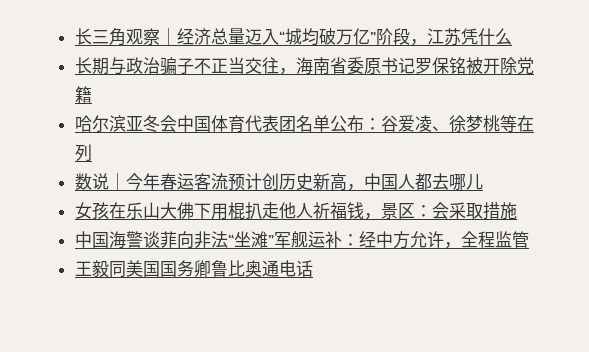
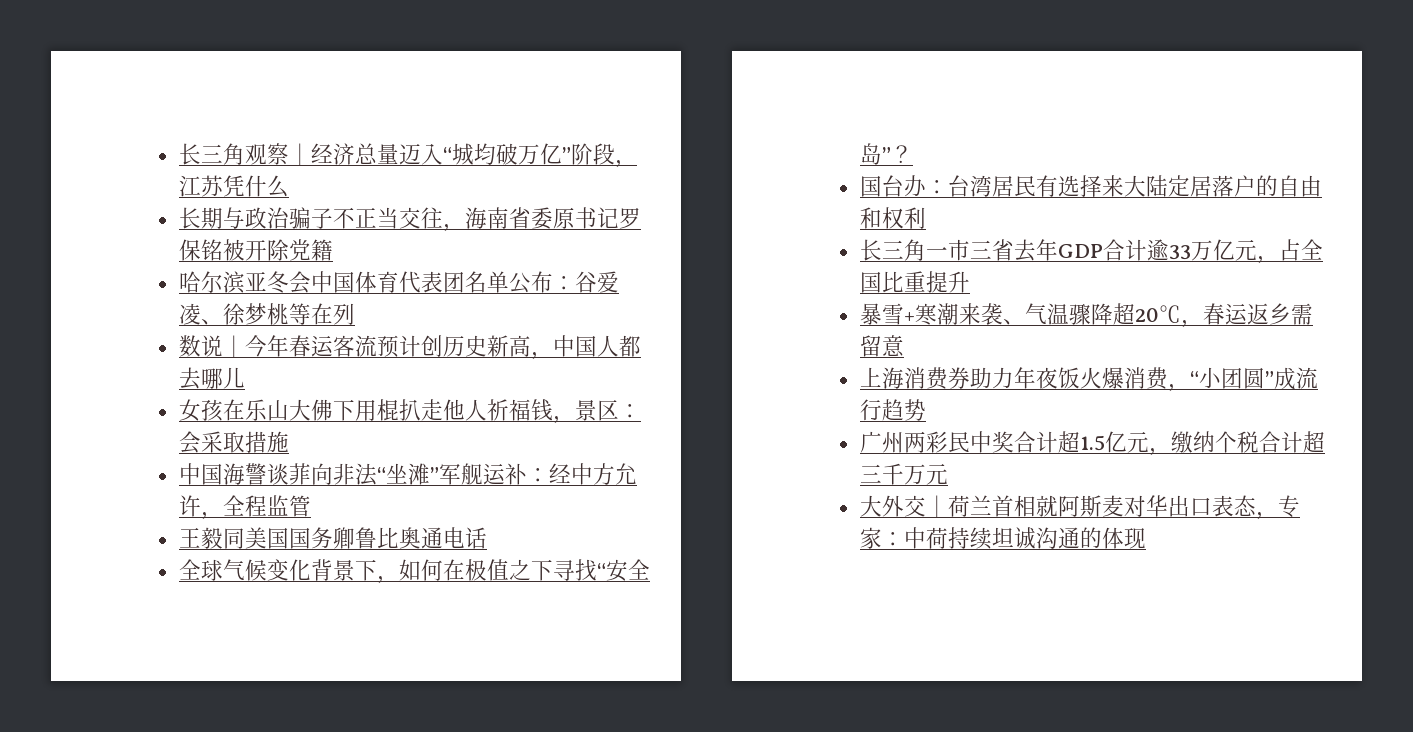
(313, 268) none -> [178,559,650,584] [859,143,913,165] [859,175,1322,197] [859,207,926,229] [859,239,1323,264] [859,271,970,293] [859,303,1313,328] [859,335,904,357] [859,367,1318,392] [859,399,926,421] [859,431,1325,456] [859,463,948,485] [859,495,1300,520] [859,527,1146,550] // 全球气候变化背景下，如何在极值之下寻找“安全岛”？ // 国台办：台湾居民有选择来大陆定居落户的自由和权利 // 长三角一市三省去年GDP合计逾33万亿元，占全国比重提升 // 暴雪+寒潮来袭、气温骤降超20℃，春运返乡需留意 // 上海消费券助力年夜饭火爆消费，“小团圆”成流行趋势 // 广州两彩民中奖合计超1.5亿元，缴纳个税合计超三千万元 // 大外交｜荷兰首相就阿斯麦对华出口表态，专家：中荷持续坦诚沟通的体现

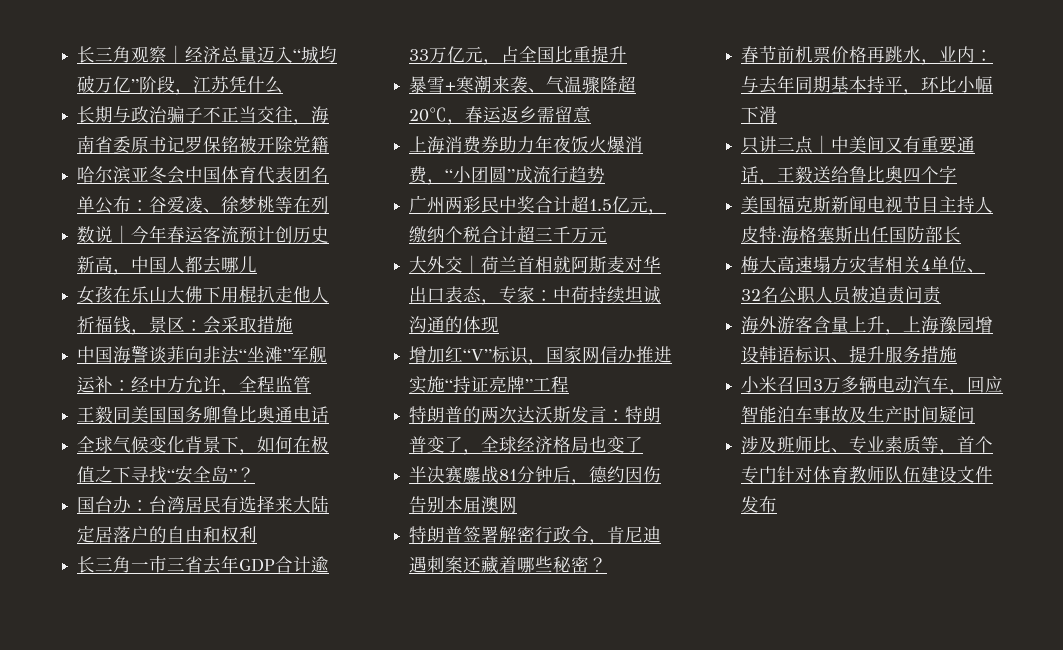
(1146, 538) none -> [409,346,673,365] [409,376,570,394] [409,406,662,424] [409,436,644,455] [409,466,662,485] [409,496,518,514] [409,526,662,545] [409,556,608,574] [741,45,994,65] [741,75,994,95] [741,106,778,123] [741,135,976,154] [741,165,958,185] [741,196,994,213] [741,225,962,244] [741,256,986,273] [741,286,943,304] [741,316,994,335] [741,345,958,364] [741,376,1004,395] [741,405,976,423] [741,435,994,455] [741,465,994,484] [741,496,778,513] // 增加红“V”标识，国家网信办推进实施“持证亮牌”工程 // 特朗普的两次达沃斯发言：特朗普变了，全球经济格局也变了 // 半决赛鏖战81分钟后，德约因伤告别本届澳网 // 特朗普签署解密行政令，肯尼迪遇刺案还藏着哪些秘密？ // 春节前机票价格再跳水，业内：与去年同期基本持平，环比小幅下滑 // 只讲三点｜中美间又有重要通话，王毅送给鲁比奥四个字 // 美国福克斯新闻电视节目主持人皮特·海格塞斯出任国防部长 // 梅大高速塌方灾害相关4单位、32名公职人员被追责问责 // 海外游客含量上升，上海豫园增设韩语标识、提升服务措施 // 小米召回3万多辆电动汽车，回应智能泊车事故及生产时间疑问 // 涉及班师比、专业素质等，首个专门针对体育教师队伍建设文件发布

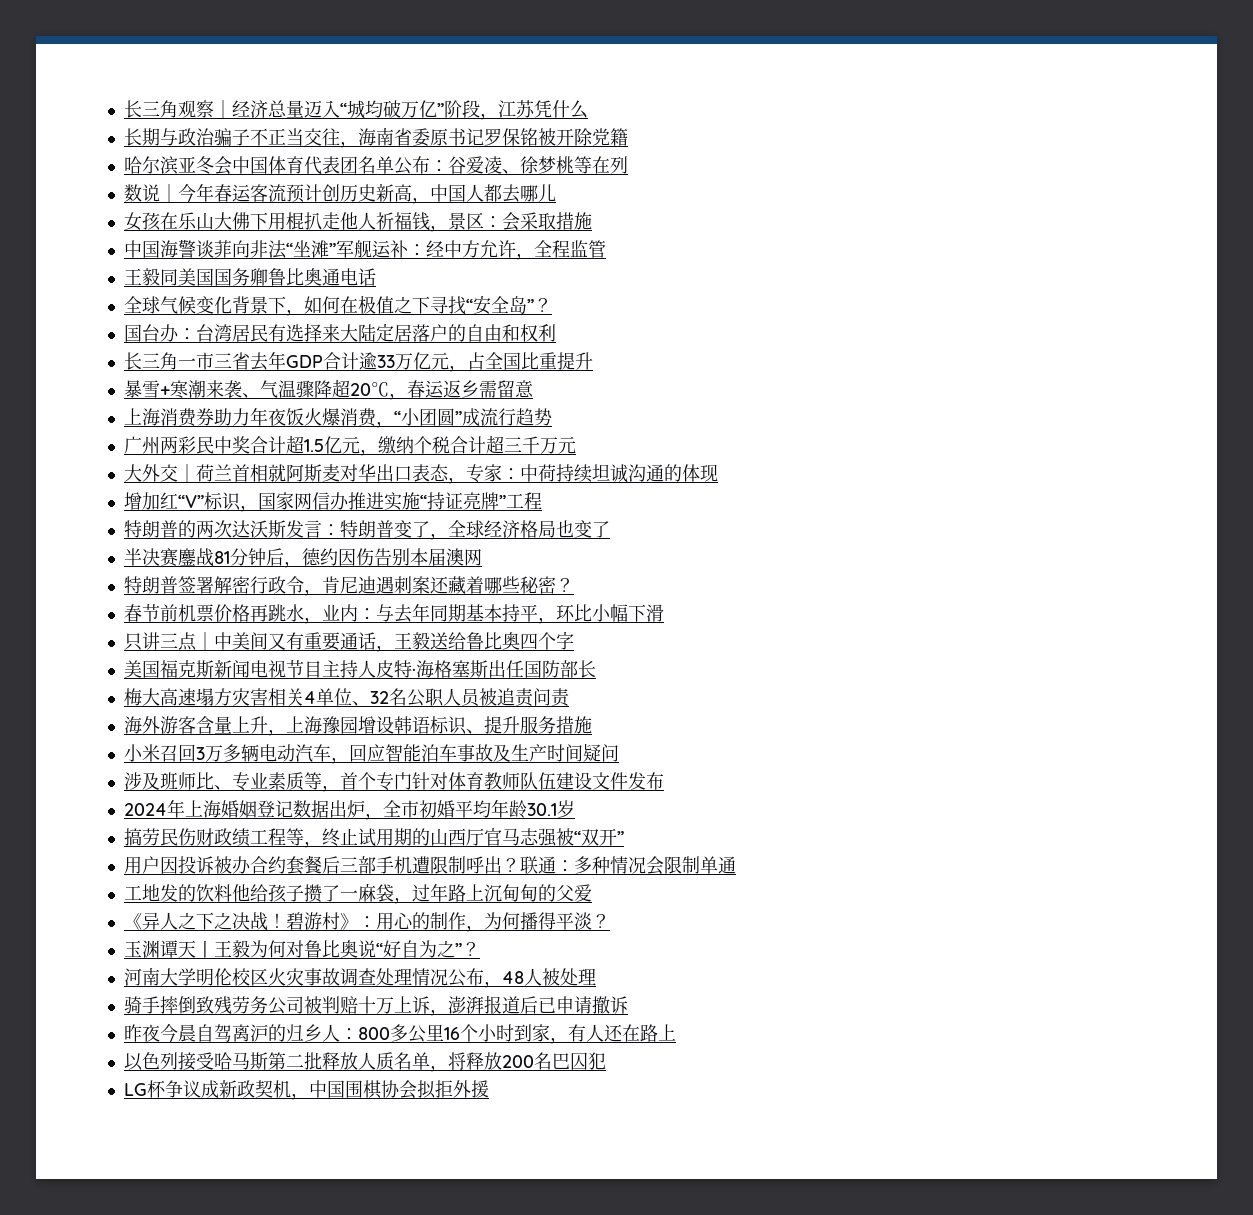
(778, 504) none -> [123,799,575,820] [123,828,624,848] [123,855,736,875] [123,883,592,904] [123,912,610,932] [123,940,480,958] [123,967,596,988] [123,995,628,1016] [123,1024,676,1044] [123,1052,606,1072] [123,1080,489,1100] // 2024年上海婚姻登记数据出炉，全市初婚平均年龄30.1岁 // 搞劳民伤财政绩工程等，终止试用期的山西厅官马志强被“双开” // 用户因投诉被办合约套餐后三部手机遭限制呼出？联通：多种情况会限制单通 // 工地发的饮料他给孩子攒了一麻袋，过年路上沉甸甸的父爱 // 《异人之下之决战！碧游村》：用心的制作，为何播得平淡？ // 玉渊谭天丨王毅为何对鲁比奥说“好自为之”？ // 河南大学明伦校区火灾事故调查处理情况公布，48人被处理 // 骑手摔倒致残劳务公司被判赔十万上诉，澎湃报道后已申请撤诉 // 昨夜今晨自驾离沪的归乡人：800多公里16个小时到家，有人还在路上 // 以色列接受哈马斯第二批释放人质名单，将释放200名巴囚犯 // LG杯争议成新政契机，中国围棋协会拟拒外援

